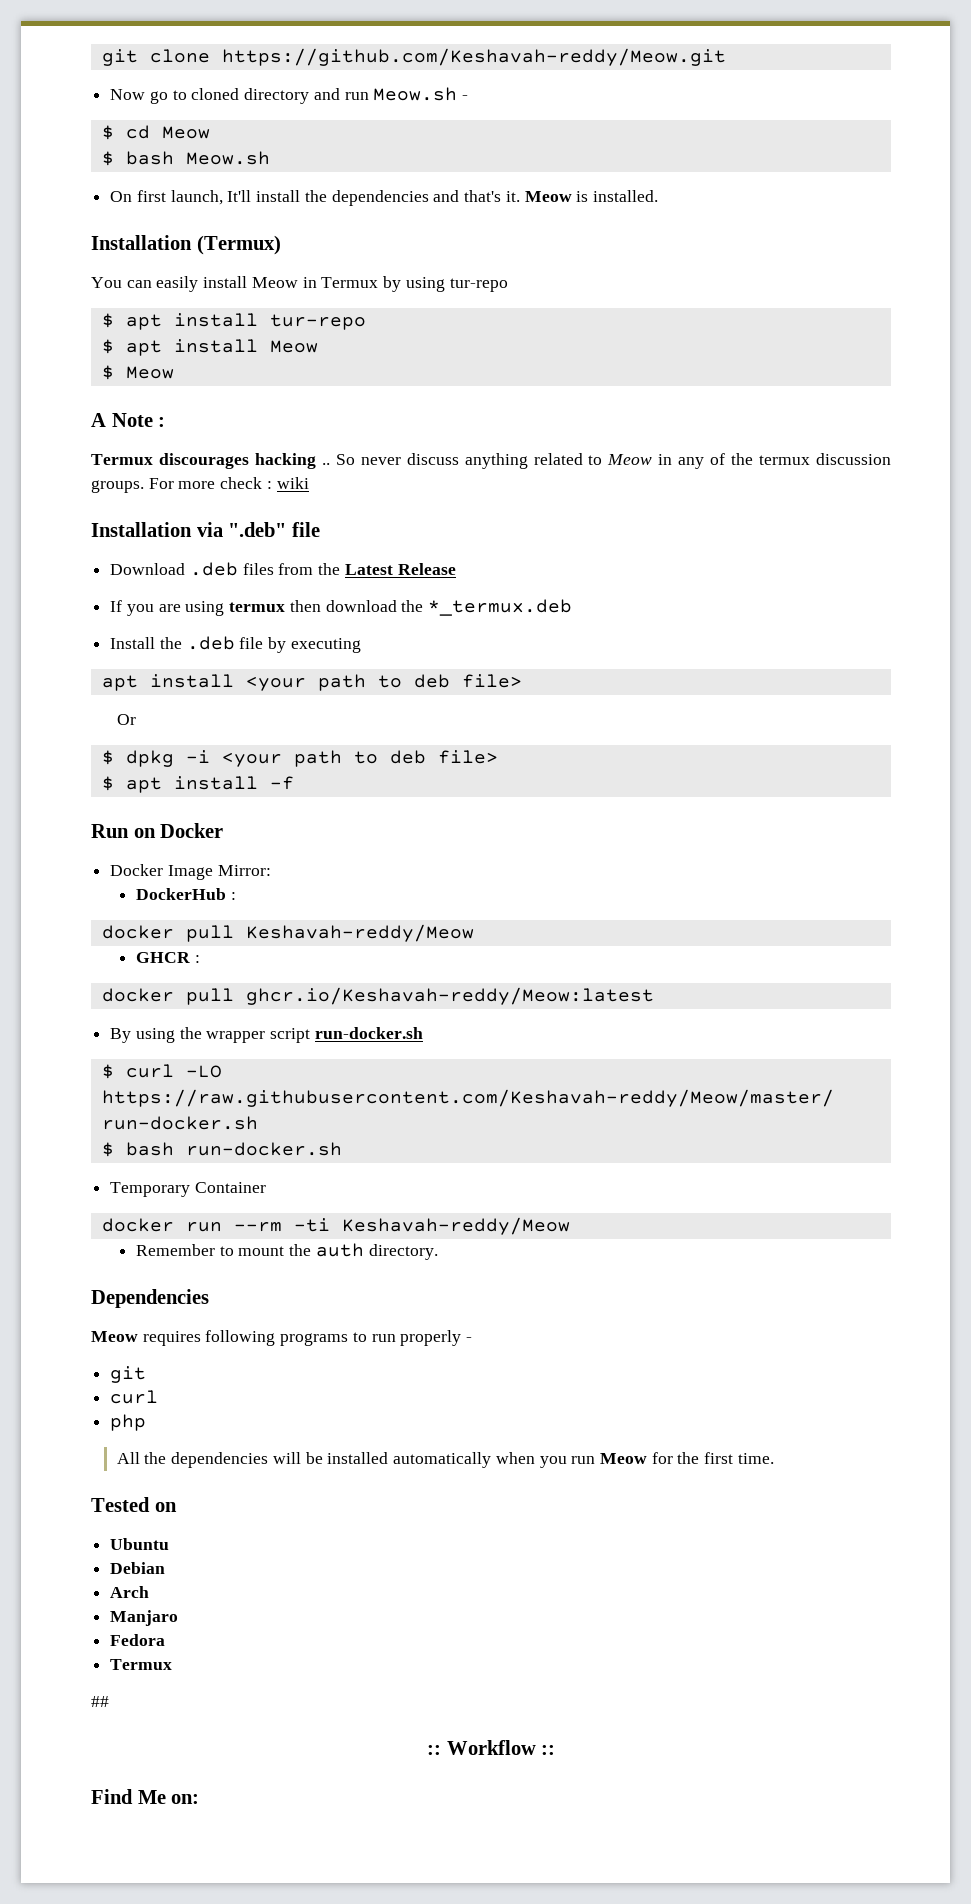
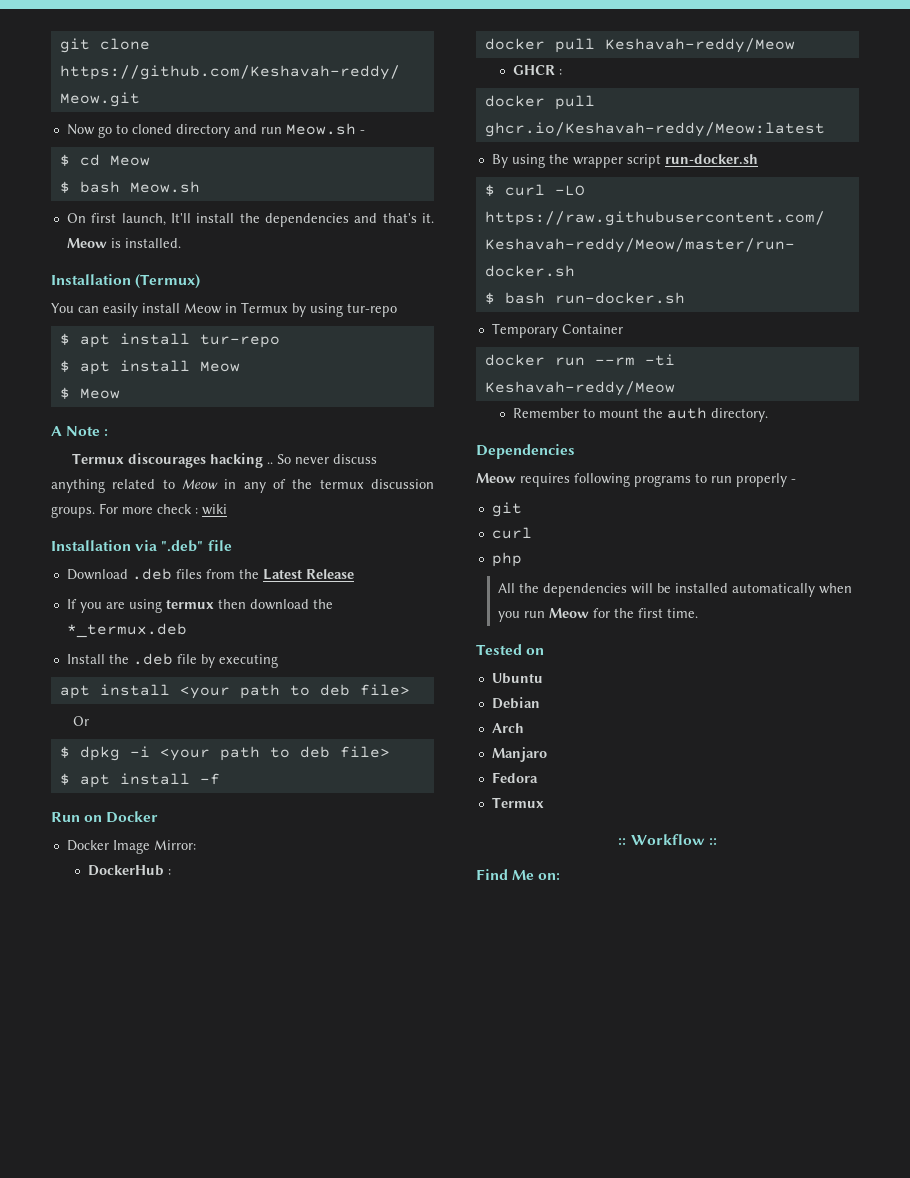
[91,1696,109,1707] // ## -> (544, 802) none

